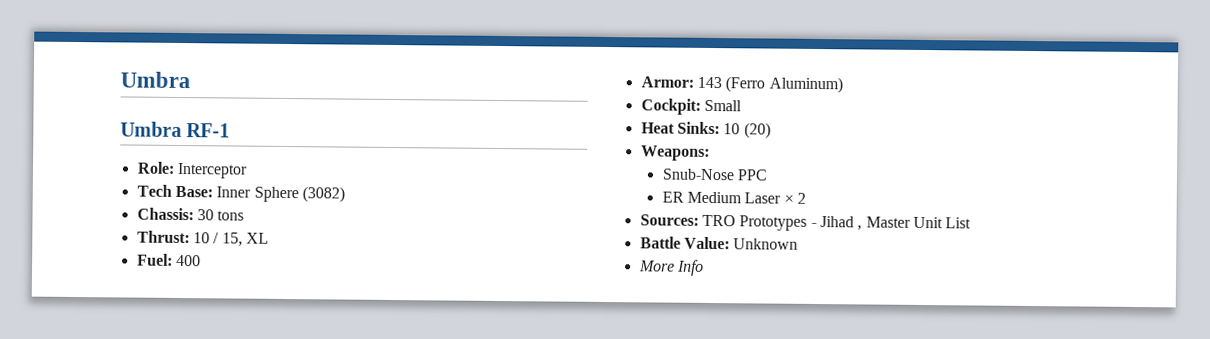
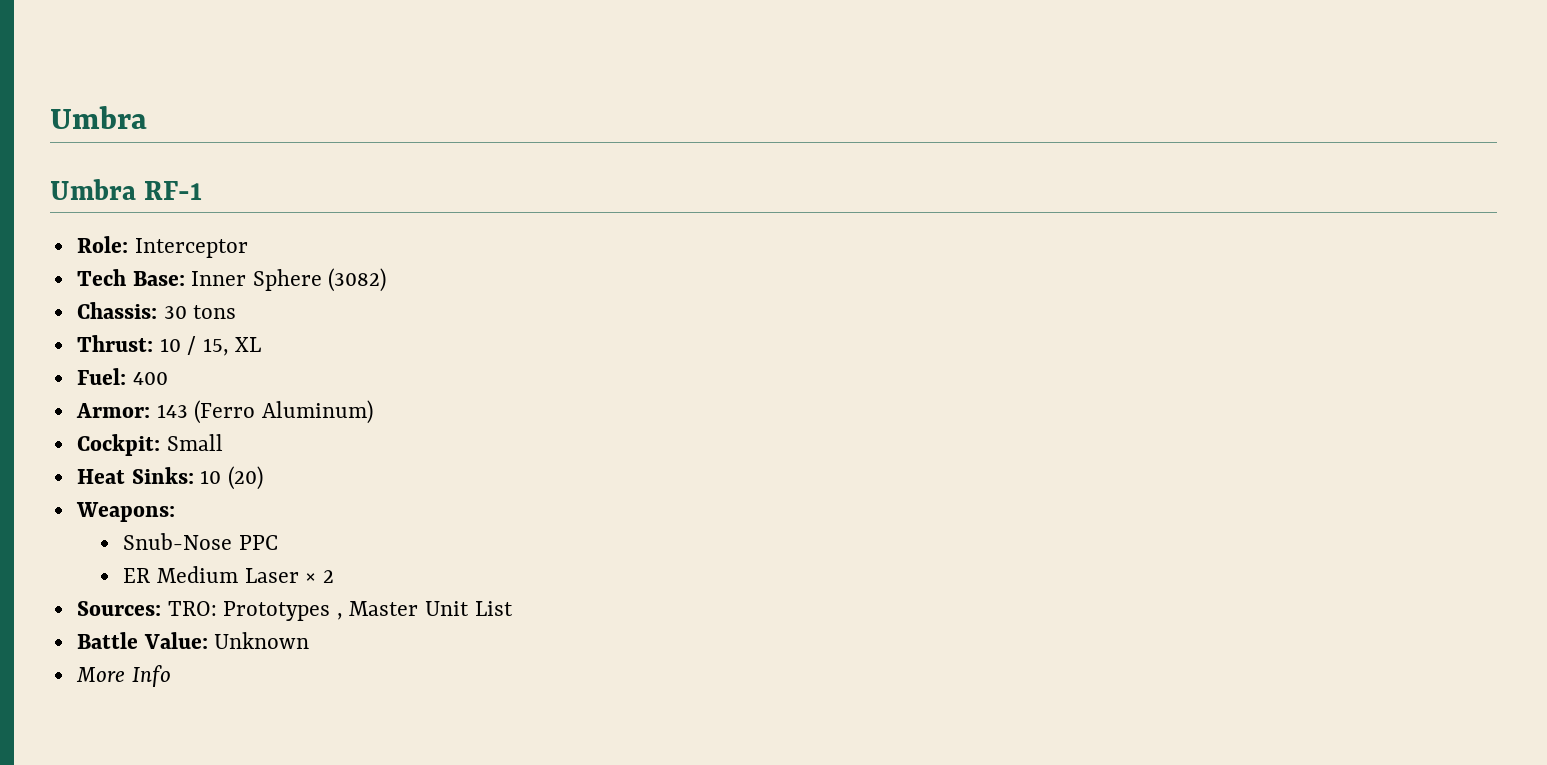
[701,214,854,231] TRO Prototypes - Jihad -> [167,601,331,621] TRO: Prototypes

